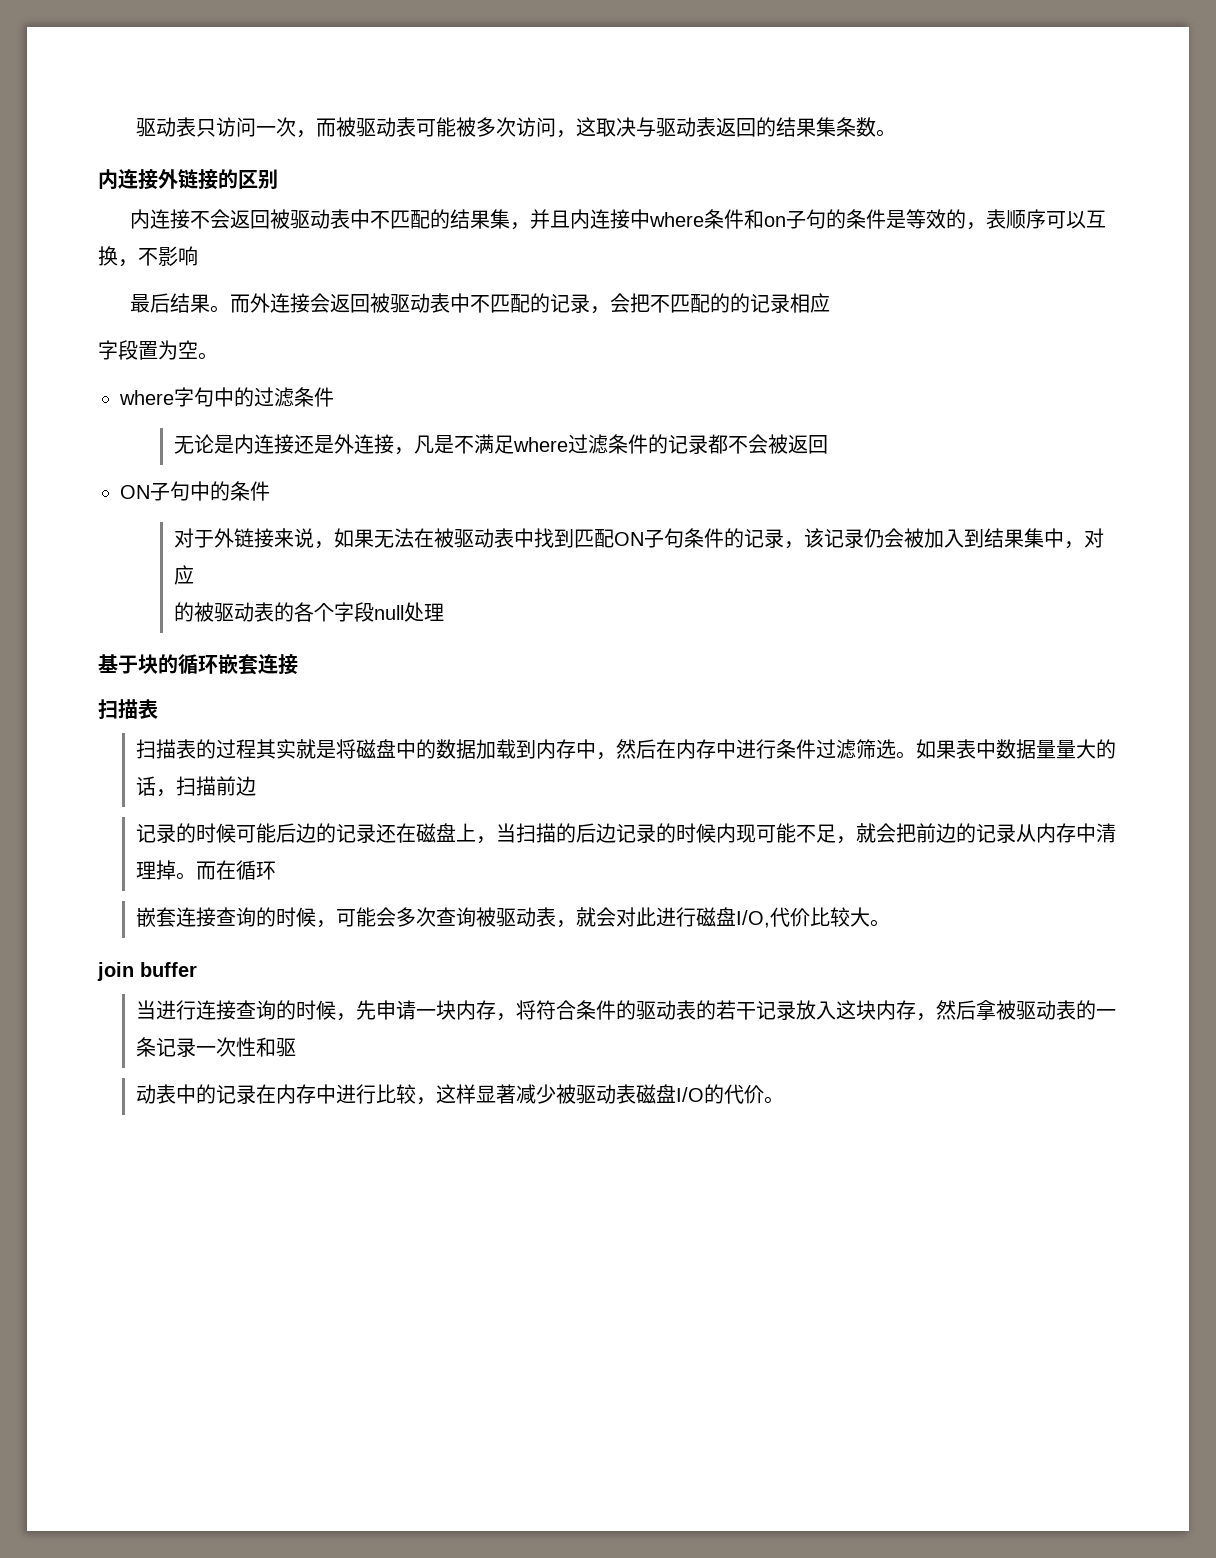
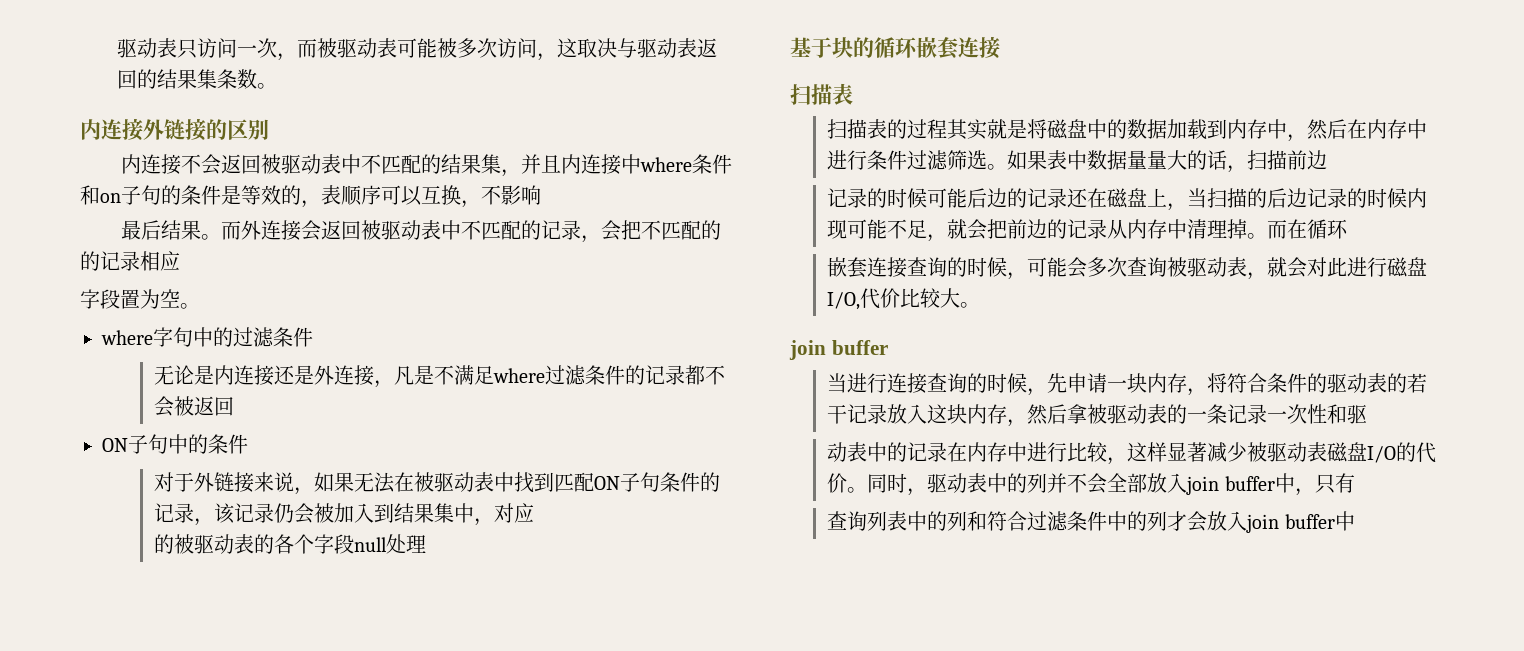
(785, 1100) none -> [867,473,1355,496] [827,511,1355,533] 同时，驱动表中的列并不会全部放入join buffer中，只有 // 查询列表中的列和符合过滤条件中的列才会放入join buffer中

